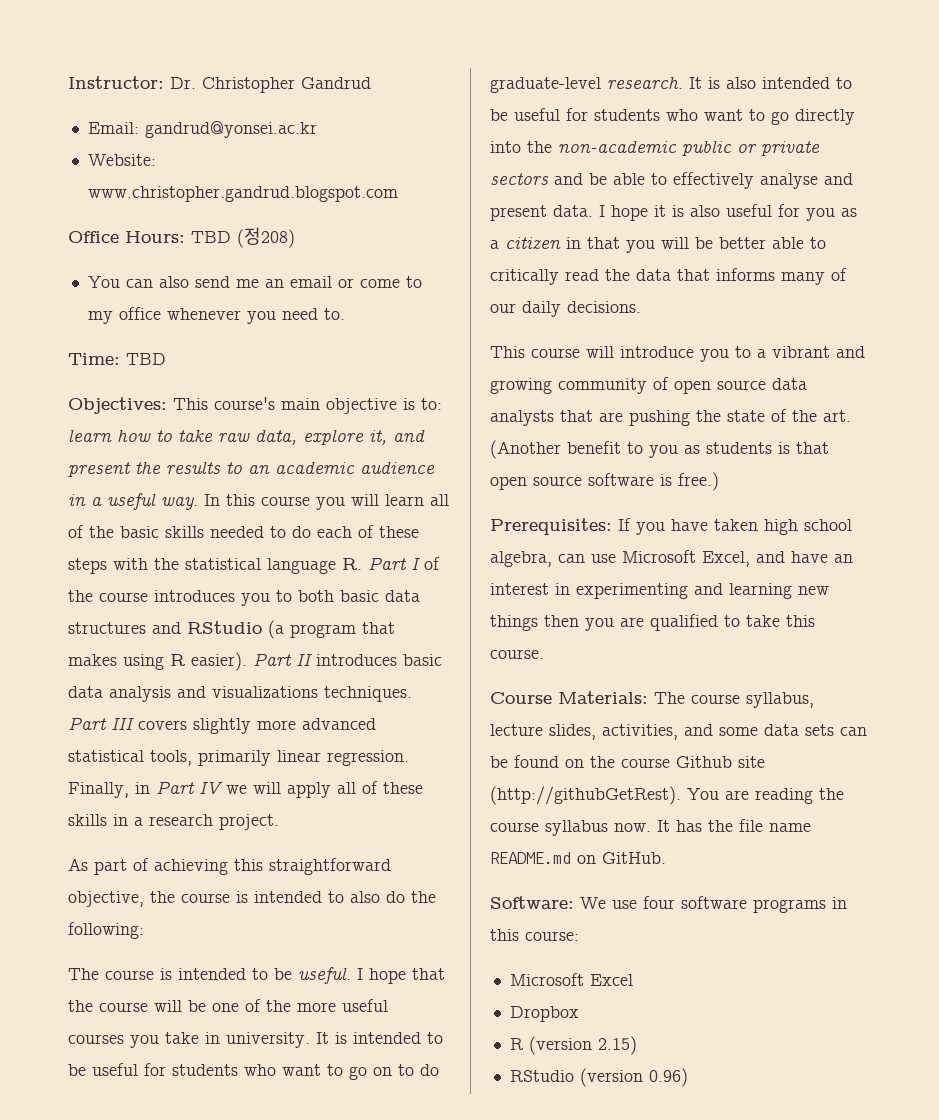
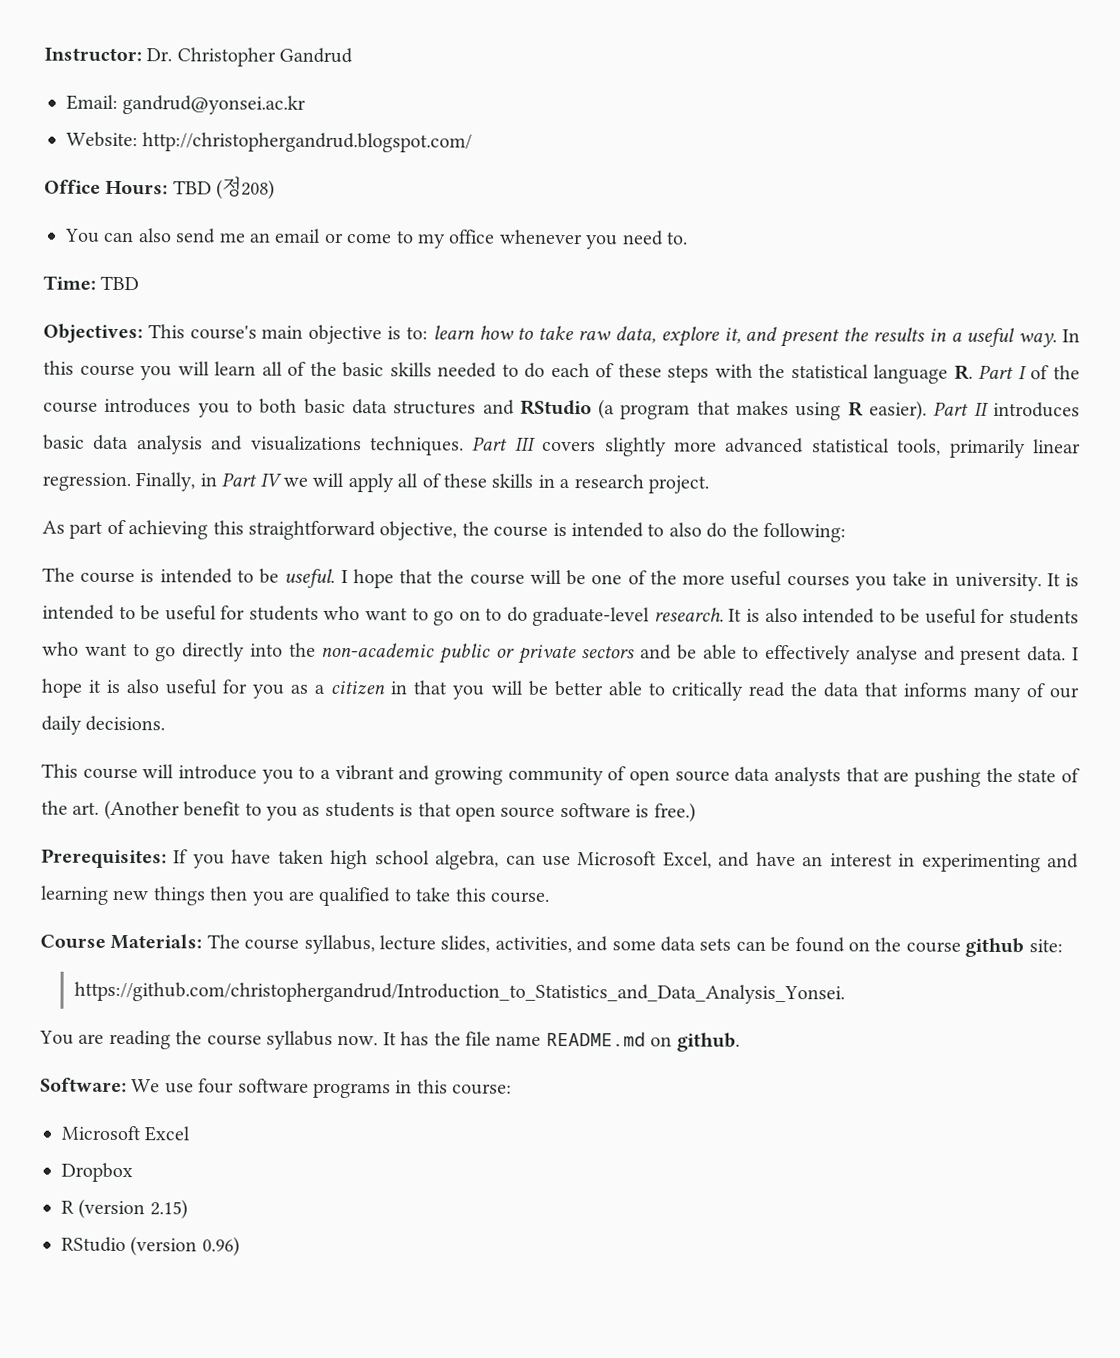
[87,186,398,202] www.christopher.gandrud.blogspot.com -> [142,132,473,153] http://christophergandrud.blogspot.com/
[226,462,435,474] to an academic audience -> (925, 334) none
[676,756,765,768] [490,786,681,805] Github site (http://githubGetRest). -> [965,937,1063,958] [73,981,845,1005] github site: // https://github.com/christophergandrud/Introduction_to_Statistics_and_Data_Analysis_Yonsei. //
[602,852,666,864] GitHub. -> [676,1032,740,1052] github.

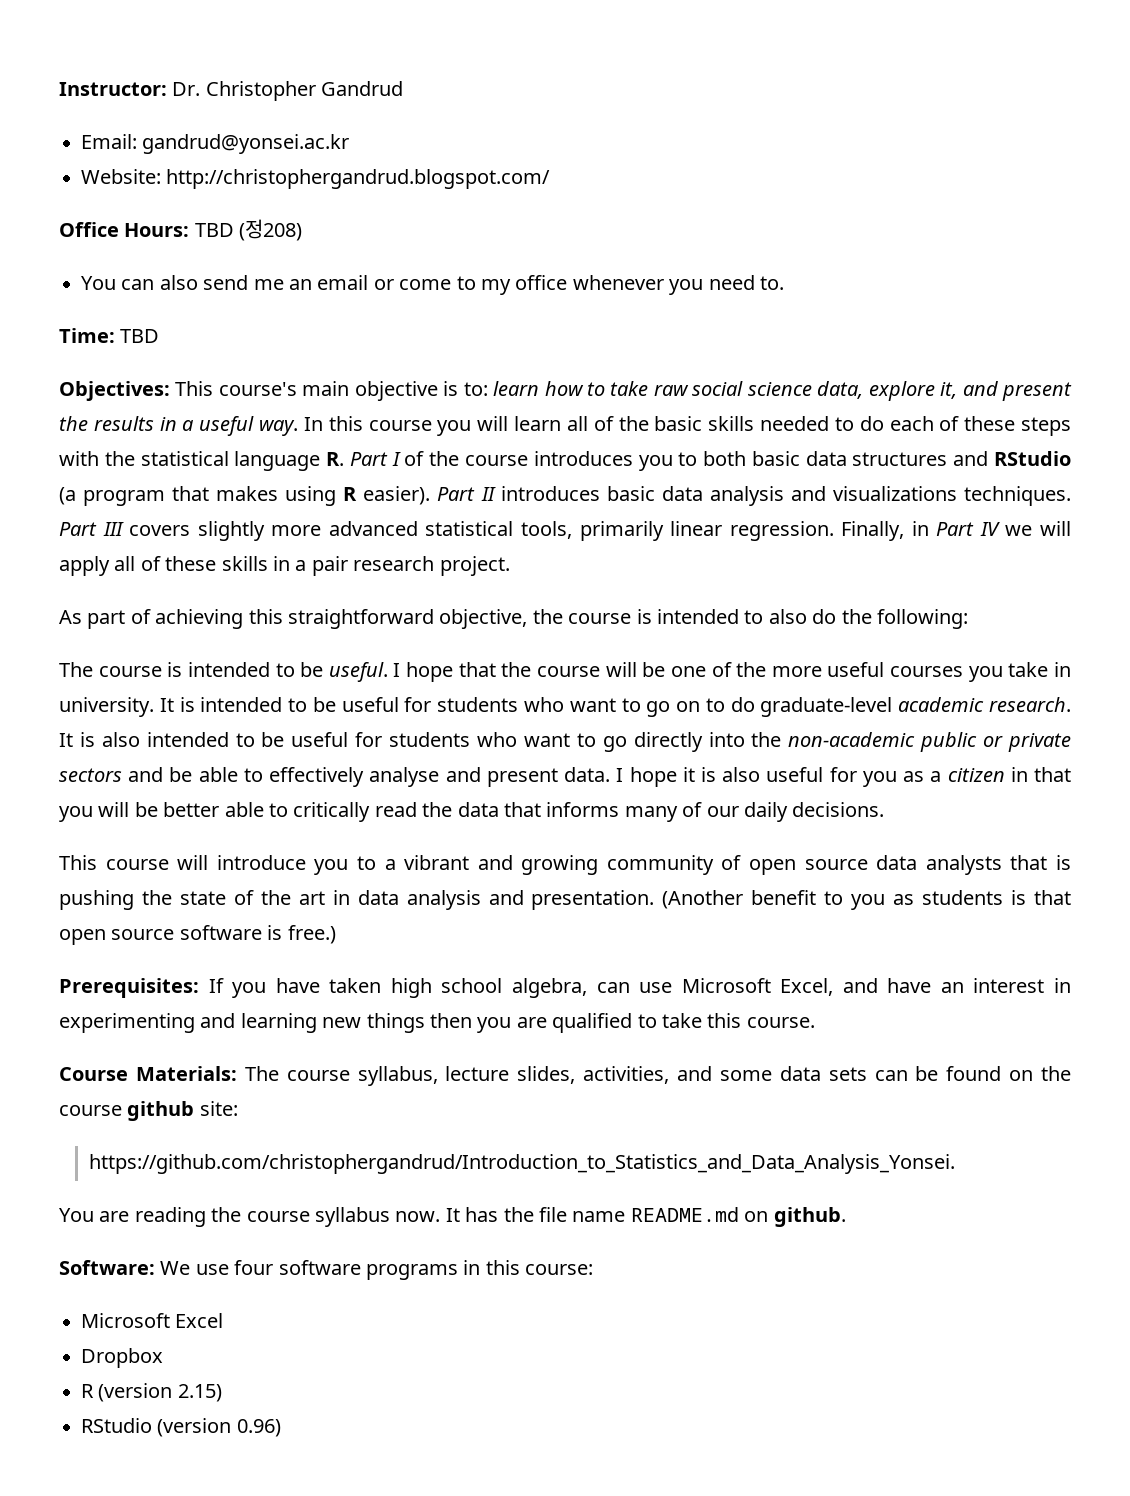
(612, 336) none -> [692,381,812,396] social science
(571, 483) none -> [311,556,348,576] pair
(651, 616) none -> [898,697,985,712] academic
[883,771,910,782] are -> [1056,855,1072,870] is
[72,801,100,815] art. -> [298,890,655,910] art in data analysis and presentation.

